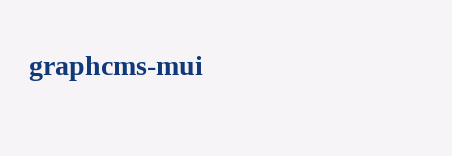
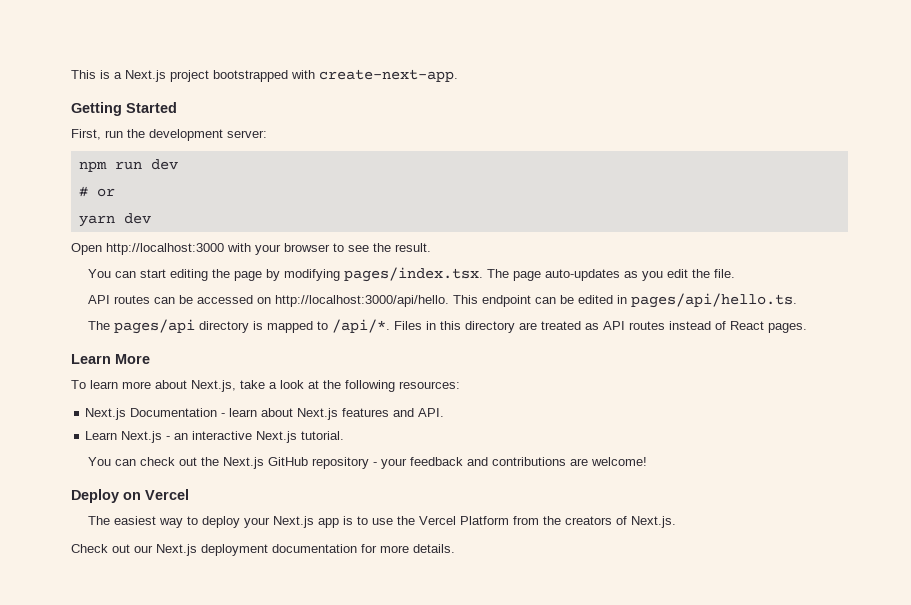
[29,56,203,81] graphcms-mui -> [71,69,458,82] [71,102,177,116] [71,129,267,141] [78,159,178,172] [78,186,115,197] [78,213,151,227] [71,243,431,255] [88,267,736,282] [88,293,798,308] [88,319,808,334] [71,354,150,364] [71,380,460,392] [85,408,445,420] [85,431,345,443] [88,457,648,469] [71,489,189,503] [88,516,677,528] [71,544,455,556] This is a Next.js project bootstrapped with create-next-app. // Getting Started // First, run the development server: // npm run dev // # or // yarn dev // Open http://localhost:3000 with your browser to see the result. // You can start editing the page by modifying pages/index.tsx. The page auto-updates as you edit the file. // API routes can be accessed on http://localhost:3000/api/hello. This endpoint can be edited in pages/api/hello.ts. // The pages/api directory is mapped to /api/*. Files in this directory are treated as API routes instead of React pages. // Learn More // To learn more about Next.js, take a look at the following resources: // Next.js Documentation - learn about Next.js features and API. // Learn Next.js - an interactive Next.js tutorial. // You can check out the Next.js GitHub repository - your feedback and contributions are welcome! // Deploy on Vercel // The easiest way to deploy your Next.js app is to use the Vercel Platform from the creators of Next.js. // Check out our Next.js deployment documentation for more details.

